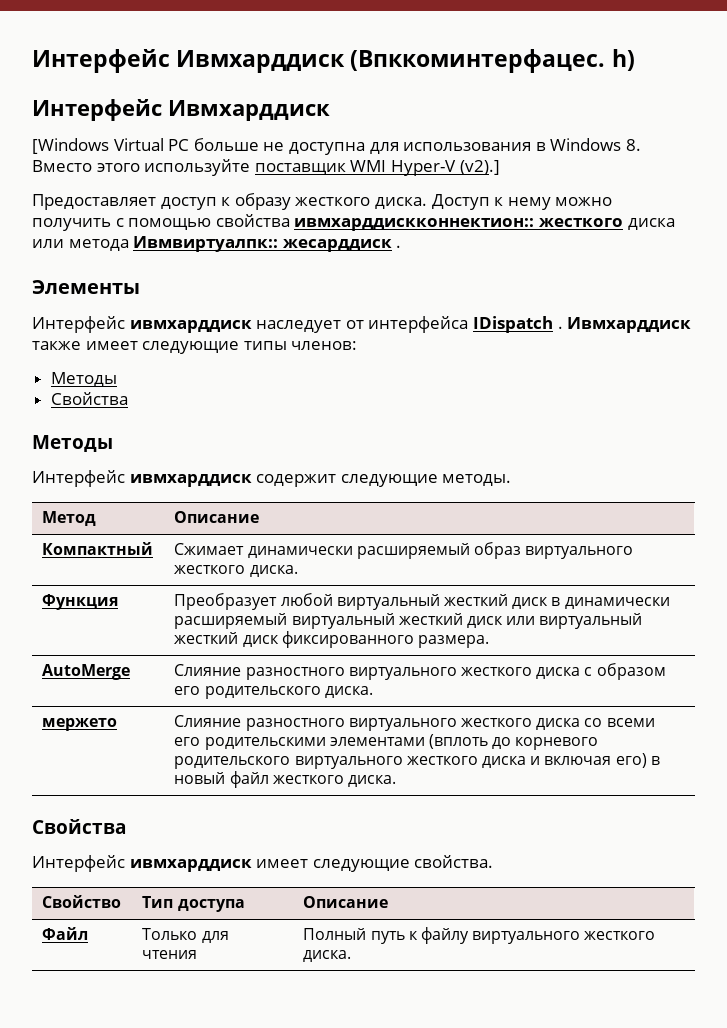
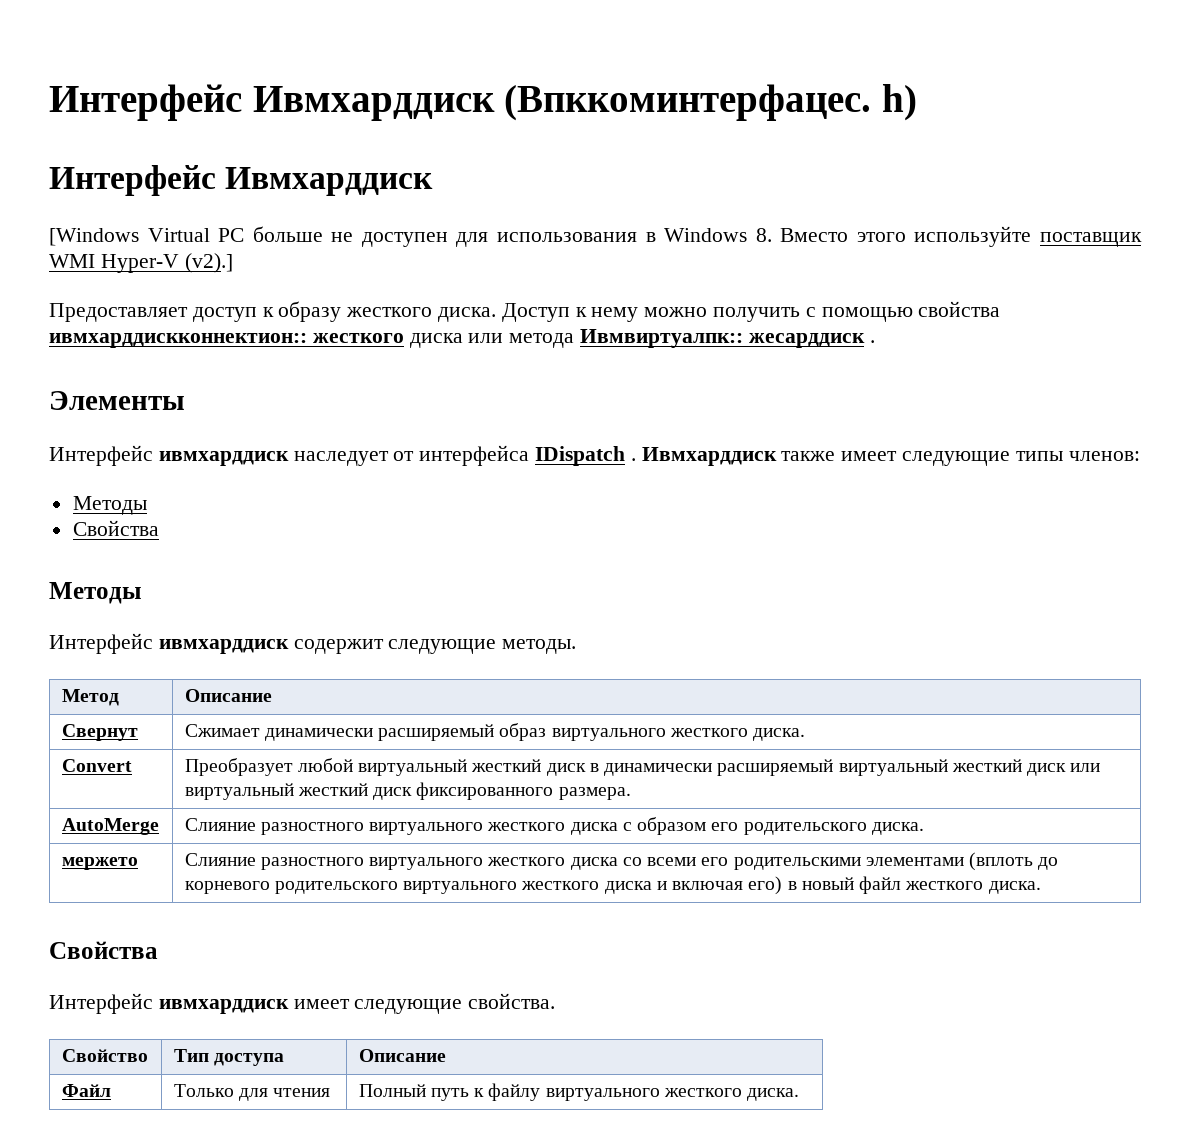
[288,142,365,155] доступна -> [361,232,448,247] доступен
[42,542,154,555] Компактный -> [61,724,138,741] Свернут
[42,594,119,610] Функция -> [61,759,132,772] Convert

